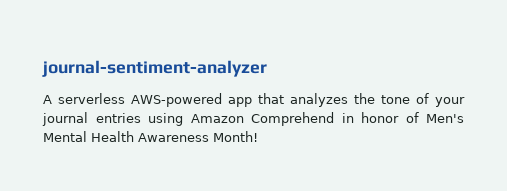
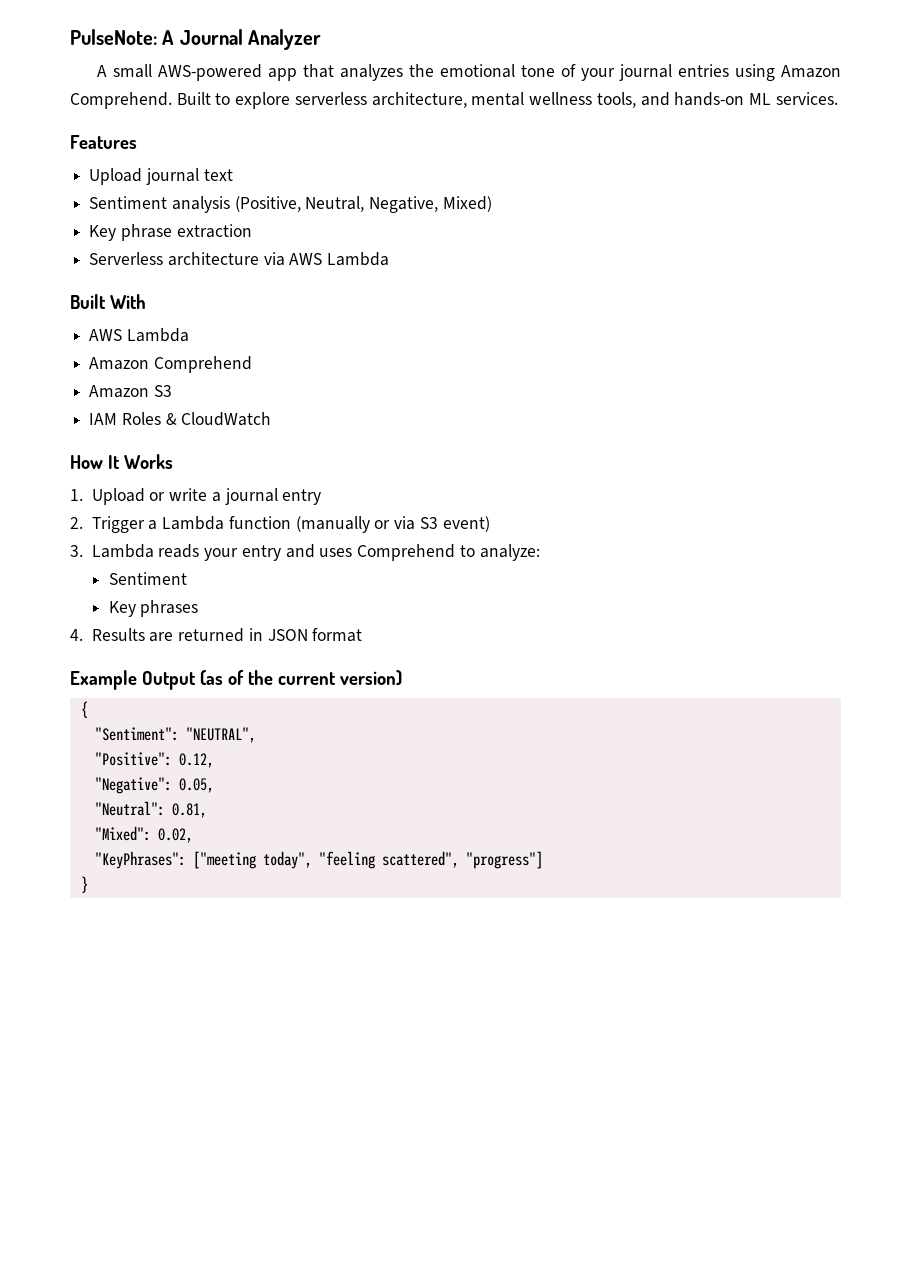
[42,60,267,77] [43,93,125,104] journal-sentiment-analyzer // A serverless -> [70,29,322,50] [96,64,152,78] PulseNote: A Journal Analyzer // A small
(375, 98) none -> [439,64,515,78] emotional
[251,112,464,126] [43,131,258,142] Comprehend in honor of Men's Mental Health Awareness Month! -> [70,92,838,109] [70,135,137,149] [89,168,233,185] [89,196,492,213] [89,224,252,241] [89,252,390,266] [70,294,146,309] [89,328,189,342] [89,356,252,373] [89,385,172,398] [89,412,272,426] [70,454,173,469] [70,488,322,505] [70,516,490,533] [70,544,540,561] [108,572,187,585] [108,600,199,617] [70,628,363,642] [70,670,402,690] [80,701,88,718] [94,727,256,743] [94,752,214,768] [94,777,214,794] [94,801,207,818] [94,826,193,843] [94,851,543,869] [80,876,88,893] Comprehend. Built to explore serverless architecture, mental wellness tools, and hands-on ML services. // Features // Upload journal text // Sentiment analysis (Positive, Neutral, Negative, Mixed) // Key phrase extraction // Serverless architecture via AWS Lambda // Built With // AWS Lambda // Amazon Comprehend // Amazon S3 // IAM Roles & CloudWatch // How It Works // 1. Upload or write a journal entry // 2. Trigger a Lambda function (manually or via S3 event) // 3. Lambda reads your entry and uses Comprehend to analyze: // Sentiment // Key phrases // 4. Results are returned in JSON format // Example Output (as of the current version) // { // "Sentiment": "NEUTRAL", // "Positive": 0.12, // "Negative": 0.05, // "Neutral": 0.81, // "Mixed": 0.02, // "KeyPhrases": ["meeting today", "feeling scattered", "progress"] // }

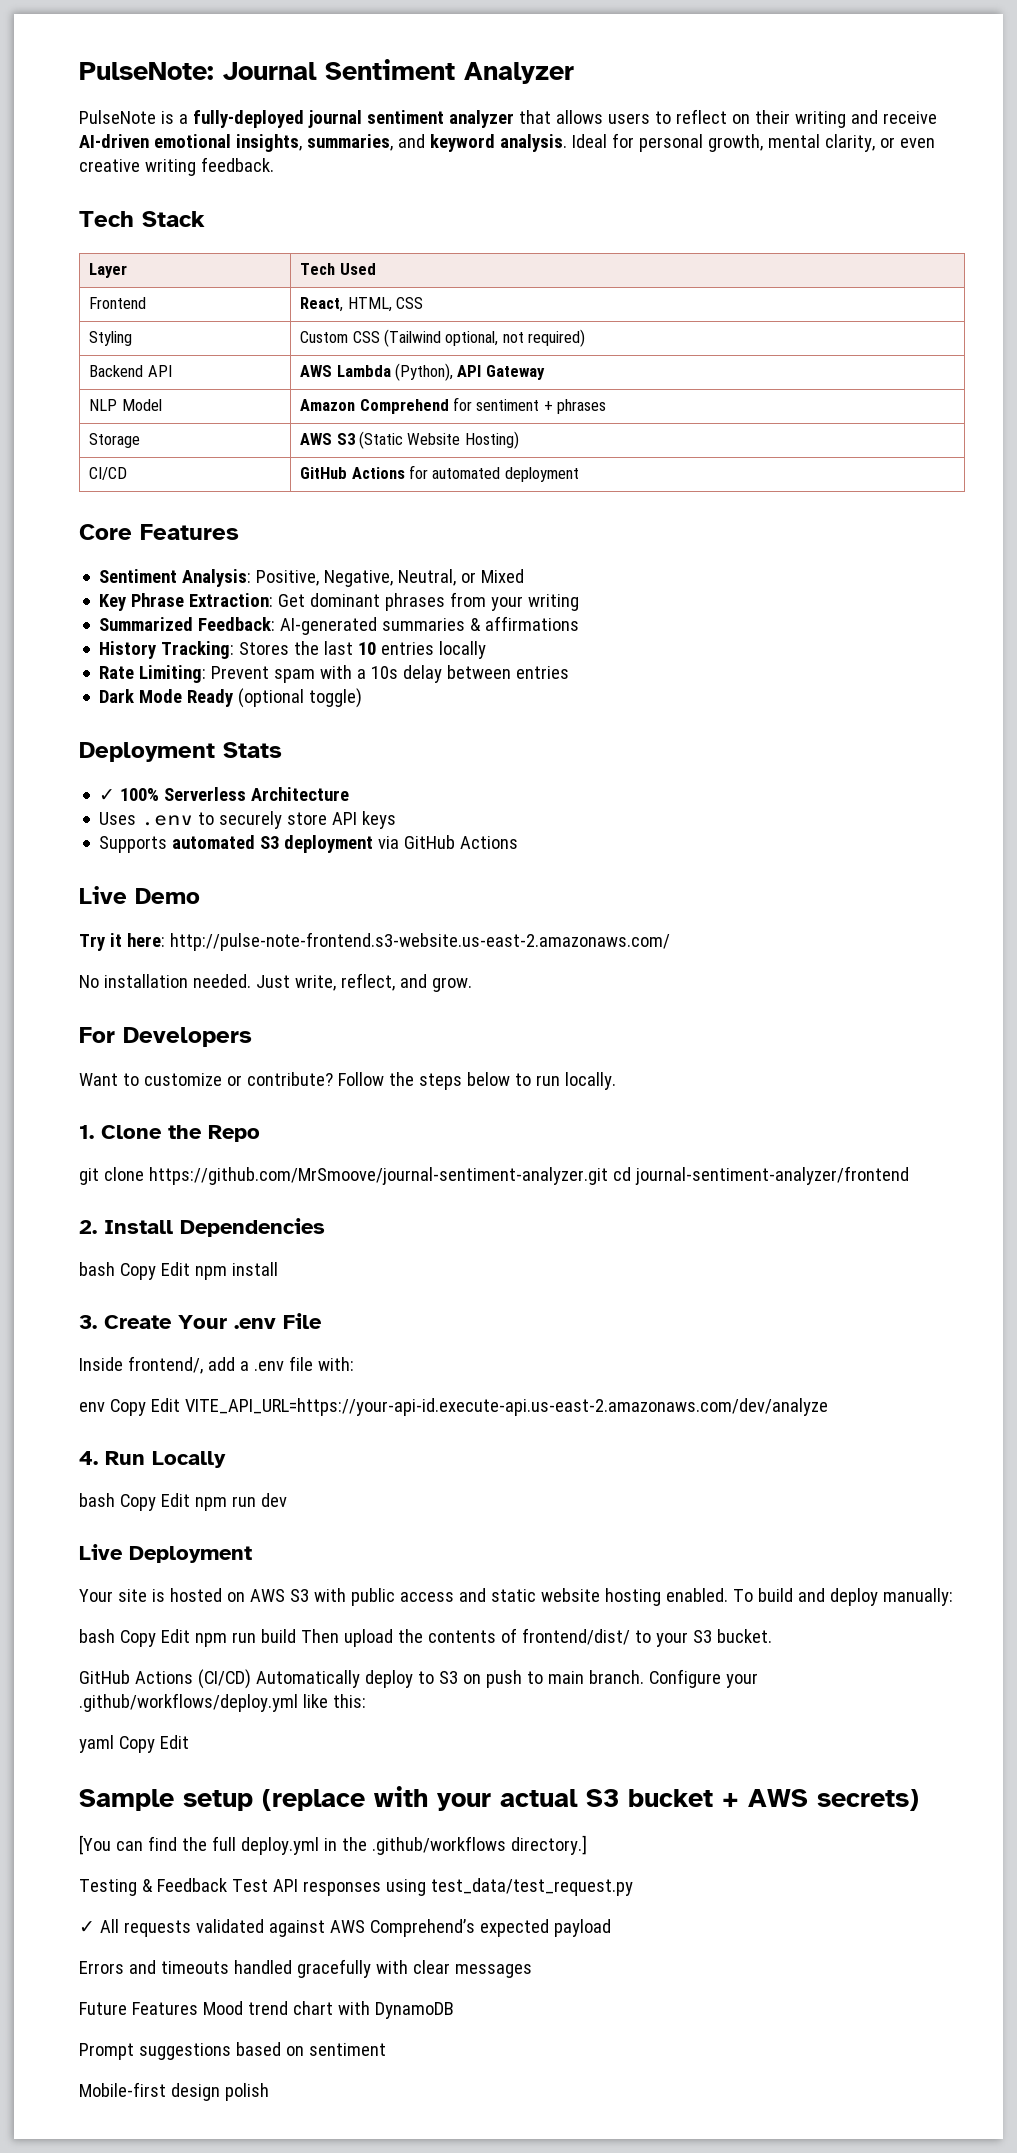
[162,29,243,45] A Journal -> [223,59,455,80] Journal Sentiment
[96,64,841,81] [70,92,838,109] [70,135,137,149] [89,168,233,185] [89,196,492,213] [89,224,252,241] [89,252,390,266] [70,294,146,309] [89,328,189,342] [89,356,252,373] [89,385,172,398] [89,412,272,426] [70,454,173,469] [70,488,322,505] [70,516,490,533] [70,544,540,561] [108,572,187,585] [108,600,199,617] [70,628,363,642] [70,670,402,690] [80,701,88,718] [94,727,256,743] [94,752,214,768] [94,777,214,794] [94,801,207,818] [94,826,193,843] [94,851,543,869] [80,876,88,893] A small AWS-powered app that analyzes the emotional tone of your journal entries using Amazon Comprehend. Built to explore serverless architecture, mental wellness tools, and hands-on ML services. // Features // Upload journal text // Sentiment analysis (Positive, Neutral, Negative, Mixed) // Key phrase extraction // Serverless architecture via AWS Lambda // Built With // AWS Lambda // Amazon Comprehend // Amazon S3 // IAM Roles & CloudWatch // How It Works // 1. Upload or write a journal entry // 2. Trigger a Lambda function (manually or via S3 event) // 3. Lambda reads your entry and uses Comprehend to analyze: // Sentiment // Key phrases // 4. Results are returned in JSON format // Example Output (as of the current version) // { // "Sentiment": "NEUTRAL", // "Positive": 0.12, // "Negative": 0.05, // "Neutral": 0.81, // "Mixed": 0.02, // "KeyPhrases": ["meeting today", "feeling scattered", "progress"] // } -> [79,109,937,128] [79,133,935,152] [79,157,274,176] [79,211,205,227] [89,263,128,278] [300,263,376,275] [89,297,147,309] [300,297,423,312] [89,331,133,346] [300,329,586,347] [89,365,172,377] [300,363,545,381] [89,399,162,411] [300,397,607,414] [89,433,141,448] [300,431,519,449] [89,467,128,480] [300,465,579,482] [79,524,239,540] [99,569,525,587] [99,592,580,611] [99,616,580,635] [99,641,487,659] [99,665,570,683] [99,688,363,708] [79,742,282,762] [99,787,350,801] [99,811,397,829] [99,835,519,853] [79,886,200,904] [79,932,670,951] [79,973,472,992] [79,1027,252,1047] [79,1072,616,1090] [79,1125,260,1142] [79,1166,909,1185] [79,1218,325,1237] [79,1262,278,1280] [79,1313,322,1329] [79,1356,354,1374] [79,1398,828,1416] [79,1451,226,1468] [79,1493,287,1511] [79,1544,252,1563] [79,1588,953,1606] [79,1628,772,1647] [79,1669,758,1689] [79,1693,366,1712] [79,1735,189,1753] [79,1786,919,1811] [79,1835,587,1855] [79,1878,633,1896] [79,1919,611,1937] [79,1959,532,1978] [79,2001,454,2019] [79,2042,386,2060] [79,2082,269,2101] PulseNote is a fully-deployed journal sentiment analyzer that allows users to reflect on their writing and receive AI-driven emotional insights, summaries, and keyword analysis. Ideal for personal growth, mental clarity, or even creative writing feedback. // Tech Stack // Layer | Tech Used // Frontend | React, HTML, CSS // Styling | Custom CSS (Tailwind optional, not required) // Backend API | AWS Lambda (Python), API Gateway // NLP Model | Amazon Comprehend for sentiment + phrases // Storage | AWS S3 (Static Website Hosting) // CI/CD | GitHub Actions for automated deployment // Core Features // Sentiment Analysis: Positive, Negative, Neutral, or Mixed // Key Phrase Extraction: Get dominant phrases from your writing // Summarized Feedback: AI-generated summaries & affirmations // History Tracking: Stores the last 10 entries locally // Rate Limiting: Prevent spam with a 10s delay between entries // Dark Mode Ready (optional toggle) // Deployment Stats // ✓ 100% Serverless Architecture // Uses .env to securely store API keys // Supports automated S3 deployment via GitHub Actions // Live Demo // Try it here: http://pulse-note-frontend.s3-website.us-east-2.amazonaws.com/ // No installation needed. Just write, reflect, and grow. // For Developers // Want to customize or contribute? Follow the steps below to run locally. // 1. Clone the Repo // git clone https://github.com/MrSmoove/journal-sentiment-analyzer.git cd journal-sentiment-analyzer/frontend // 2. Install Dependencies // bash Copy Edit npm install // 3. Create Your .env File // Inside frontend/, add a .env file with: // env Copy Edit VITE_API_URL=https://your-api-id.execute-api.us-east-2.amazonaws.com/dev/analyze // 4. Run Locally // bash Copy Edit npm run dev // Live Deployment // Your site is hosted on AWS S3 with public access and static website hosting enabled. To build and deploy manually: // bash Copy Edit npm run build Then upload the contents of frontend/dist/ to your S3 bucket. // GitHub Actions (CI/CD) Automatically deploy to S3 on push to main branch. Configure your .github/workflows/deploy.yml like this: // yaml Copy Edit // Sample setup (replace with your actual S3 bucket + AWS secrets) // [You can find the full deploy.yml in the .github/workflows directory.] // Testing & Feedback Test API responses using test_data/test_request.py // ✓ All requests validated against AWS Comprehend’s expected payload // Errors and timeouts handled gracefully with clear messages // Future Features Mood trend chart with DynamoDB // Prompt suggestions based on sentiment // Mobile-first design polish

